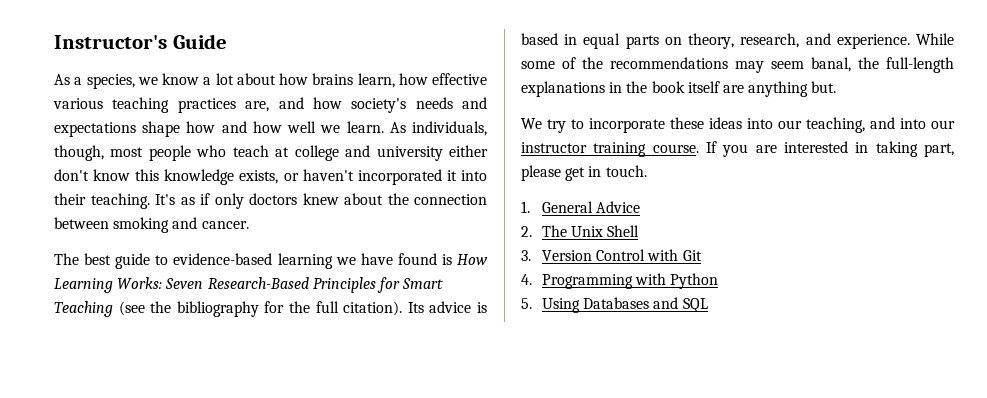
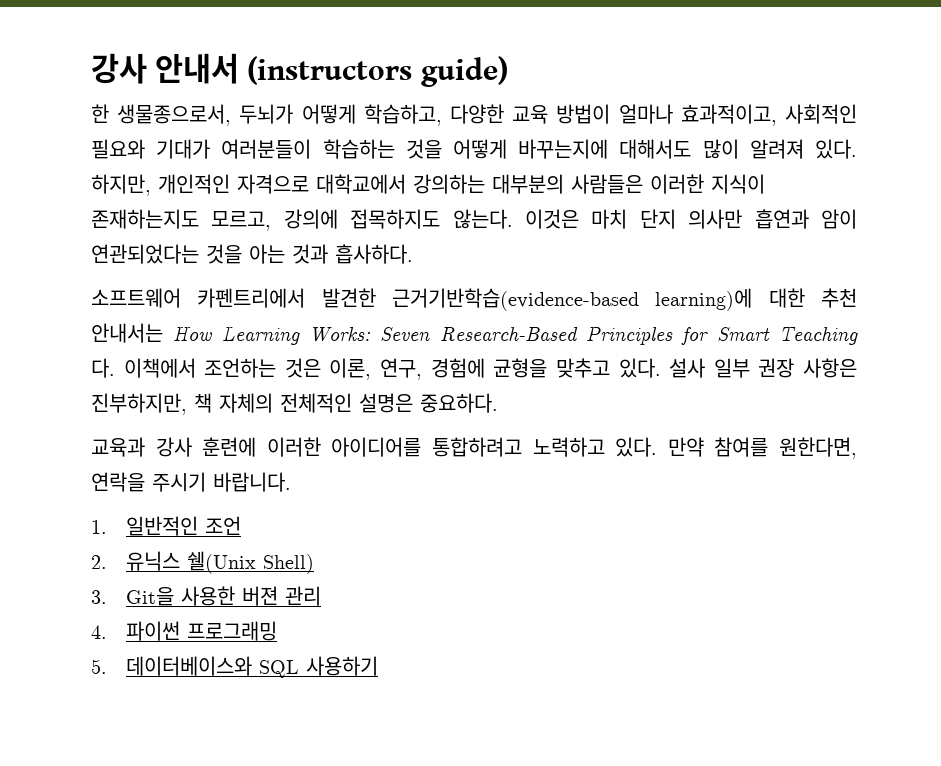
[54,34,227,49] [54,73,487,89] [53,97,487,113] [54,121,487,137] [54,145,489,161] [54,169,487,185] [54,193,487,209] [54,217,249,233] [54,253,452,269] Instructor's Guide // As a species, we know a lot about how brains learn, how effective various teaching practices are, and how society's needs and expectations shape how and how well we learn. As individuals, though, most people who teach at college and university either don't know this knowledge exists, or haven't incorporated it into their teaching. It's as if only doctors knew about the connection between smoking and cancer. // The best guide to evidence-based learning we have found is -> [91,53,508,87] [91,104,857,126] [91,139,858,159] [91,174,765,196] [91,209,857,231] [91,244,413,264] [91,288,858,311] [91,323,163,343] 강사 안내서 (instructors guide) // 한 생물종으로서, 두뇌가 어떻게 학습하고, 다양한 교육 방법이 얼마나 효과적이고, 사회적인 필요와 기대가 여러분들이 학습하는 것을 어떻게 바꾸는지에 대해서도 많이 알려져 있다. 하지만, 개인적인 자격으로 대학교에서 강의하는 대부분의 사람들은 이러한 지식이 존재하는지도 모르고, 강의에 접목하지도 않는다. 이것은 마치 단지 의사만 흡연과 암이 연관되었다는 것을 아는 것과 흡사하다. // 소프트웨어 카펜트리에서 발견한 근거기반학습(evidence-based learning)에 대한 추천 안내서는
[118,301,488,317] [521,33,954,49] [521,57,954,73] [521,81,837,97] [521,117,955,133] [521,141,954,157] [521,165,647,181] (see the bibliography for the full citation). Its advice is based in equal parts on theory, research, and experience. While some of the recommendations may seem banal, the full-length explanations in the book itself are anything but. // We try to incorporate these ideas into our teaching, and into our instructor training course. If you are interested in taking part, please get in touch. -> [91,358,858,380] [91,393,498,415] [91,437,858,459] [91,472,291,492] 다. 이책에서 조언하는 것은 이론, 연구, 경험에 균형을 맞추고 있다. 설사 일부 권장 사항은 진부하지만, 책 자체의 전체적인 설명은 중요하다. // 교육과 강사 훈련에 이러한 아이디어를 통합하려고 노력하고 있다. 만약 참여를 원한다면, 연락을 주시기 바랍니다.
[542,201,641,213] General Advice -> [125,516,241,536] 일반적인 조언
[542,225,640,237] [521,249,702,261] [521,273,719,289] [521,297,708,313] The Unix Shell // 3. Version Control with Git // 4. Programming with Python // 5. Using Databases and SQL -> [125,551,314,574] [91,586,321,606] [91,621,277,641] [91,656,378,678] 유닉스 쉘(Unix Shell) // 3. Git을 사용한 버젼 관리 // 4. 파이썬 프로그래밍 // 5. 데이터베이스와 SQL 사용하기

